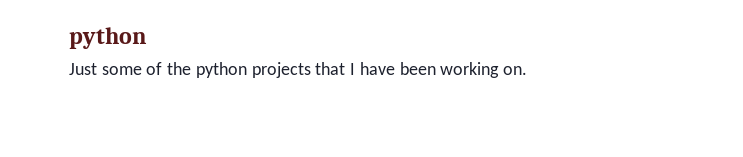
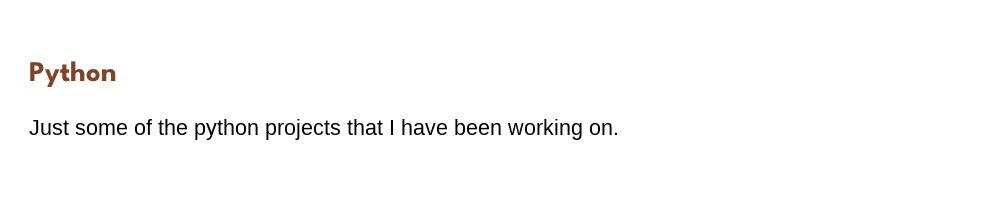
[69,27,147,49] python -> [29,61,117,87] Python

